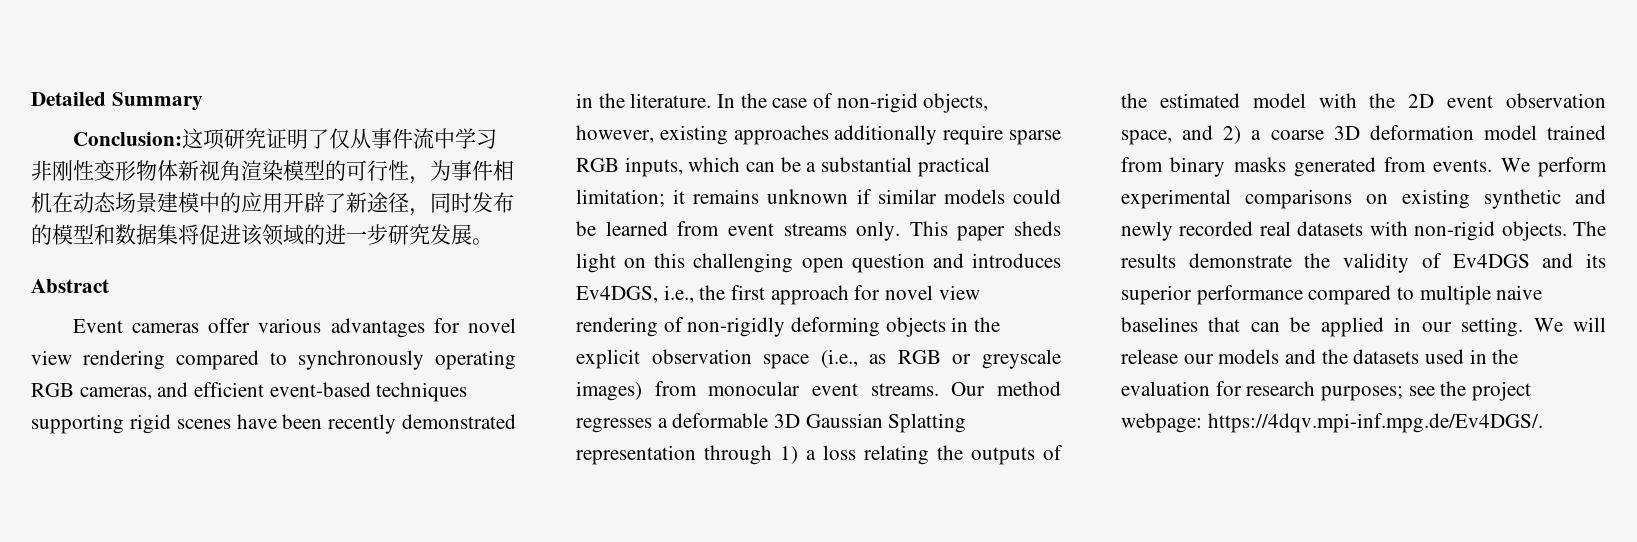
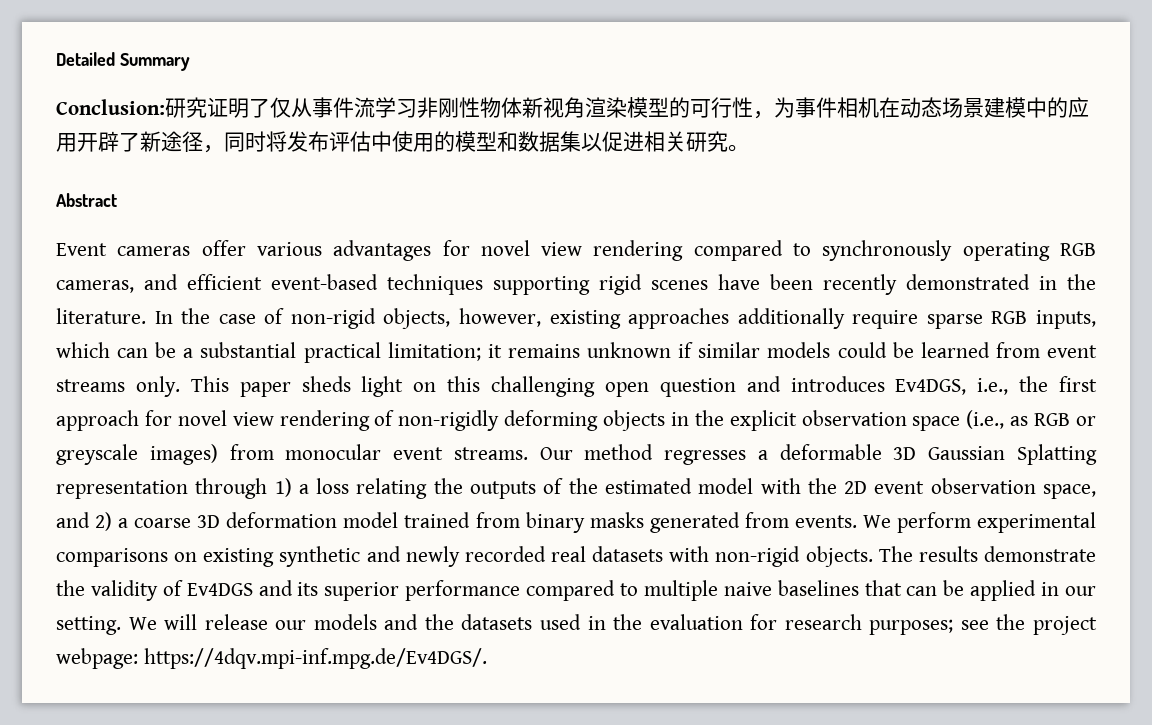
[181,128,225,150] 这项 -> (165, 107) none
[433,128,455,149] 中 -> (375, 107) none
[94,160,136,181] 变形 -> (480, 107) none
[472,192,514,213] [31,224,472,246] 发布的模型和数据集将促进该领域的进一步研究发展 -> [266,131,728,152] 将发布评估中使用的模型和数据集以促进相关研究

